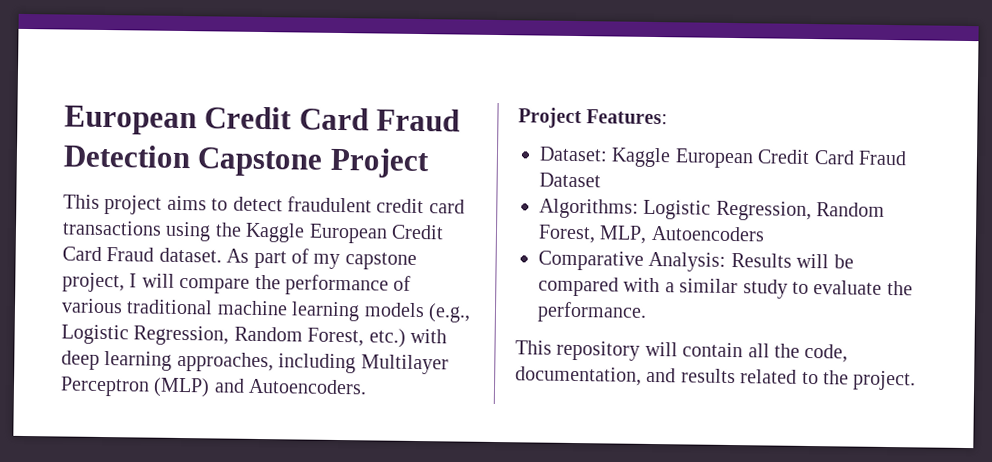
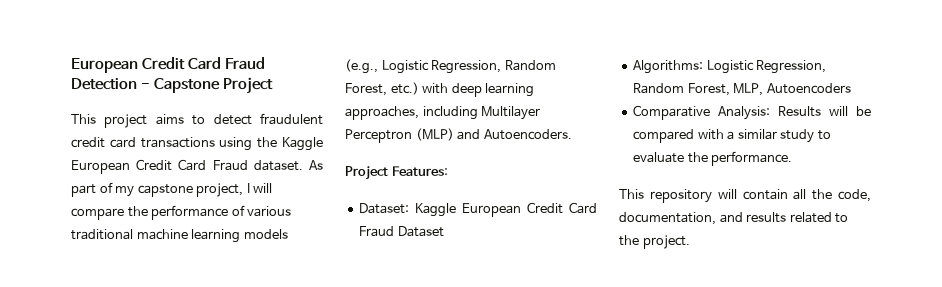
(191, 156) none -> [141,83,151,89] -

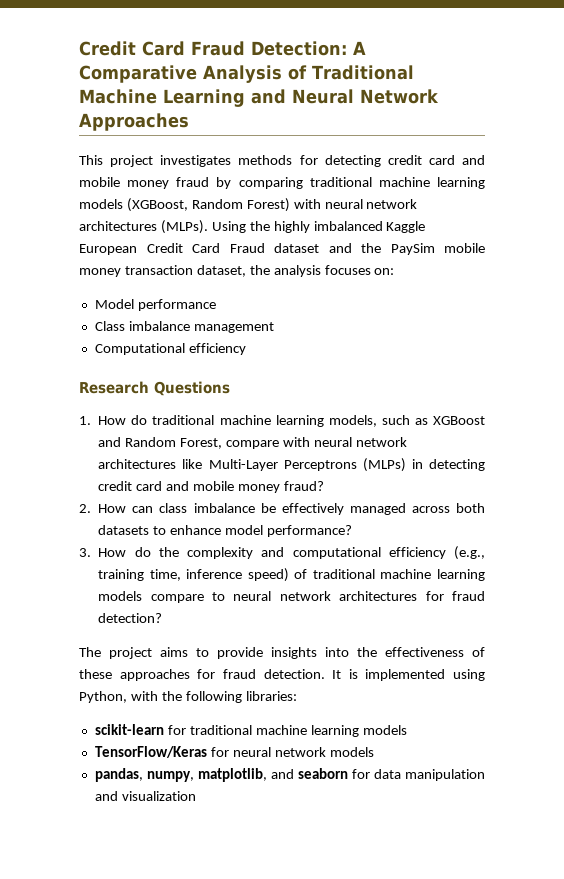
[71,57,266,73] [71,77,274,94] [71,113,323,128] [71,137,323,151] [71,159,323,174] [71,182,273,197] [71,205,292,220] [71,229,288,243] [345,59,556,74] [345,82,535,97] [345,106,541,120] [345,128,572,143] [345,166,448,180] [359,202,597,217] [359,226,444,237] [633,60,827,74] [633,83,851,96] [633,105,871,120] [633,129,831,143] [633,151,793,166] [619,189,871,203] [619,212,849,225] [619,235,690,249] European Credit Card Fraud Detection - Capstone Project // This project aims to detect fraudulent credit card transactions using the Kaggle European Credit Card Fraud dataset. As part of my capstone project, I will compare the performance of various traditional machine learning models (e.g., Logistic Regression, Random Forest, etc.) with deep learning approaches, including Multilayer Perceptron (MLP) and Autoencoders. // Project Features: // Dataset: Kaggle European Credit Card Fraud Dataset // Algorithms: Logistic Regression, Random Forest, MLP, Autoencoders // Comparative Analysis: Results will be compared with a similar study to evaluate the performance. // This repository will contain all the code, documentation, and results related to the project. -> [79,41,366,56] [79,65,414,83] [79,89,439,107] [79,113,189,131] [79,155,485,167] [79,177,485,189] [79,198,418,212] [79,220,426,234] [79,243,485,255] [79,265,395,277] [94,299,216,311] [94,321,274,333] [94,343,246,355] [79,381,230,396] [79,415,485,427] [98,437,407,449] [98,458,485,472] [98,481,324,493] [79,503,485,515] [98,525,352,537] [79,546,485,560] [98,568,485,582] [98,591,486,603] [98,613,163,623] [79,647,485,659] [79,669,485,681] [79,691,297,703] [94,724,407,737] [94,746,374,758] [94,768,486,782] [94,791,196,801] Credit Card Fraud Detection: A Comparative Analysis of Traditional Machine Learning and Neural Network Approaches // This project investigates methods for detecting credit card and mobile money fraud by comparing traditional machine learning models (XGBoost, Random Forest) with neural network architectures (MLPs). Using the highly imbalanced Kaggle European Credit Card Fraud dataset and the PaySim mobile money transaction dataset, the analysis focuses on: // Model performance // Class imbalance management // Computational efficiency // Research Questions // 1. How do traditional machine learning models, such as XGBoost and Random Forest, compare with neural network architectures like Multi-Layer Perceptrons (MLPs) in detecting credit card and mobile money fraud? // 2. How can class imbalance be effectively managed across both datasets to enhance model performance? // 3. How do the complexity and computational efficiency (e.g., training time, inference speed) of traditional machine learning models compare to neural network architectures for fraud detection? // The project aims to provide insights into the effectiveness of these approaches for fraud detection. It is implemented using Python, with the following libraries: // scikit-learn for traditional machine learning models // TensorFlow/Keras for neural network models // pandas, numpy, matplotlib, and seaborn for data manipulation and visualization

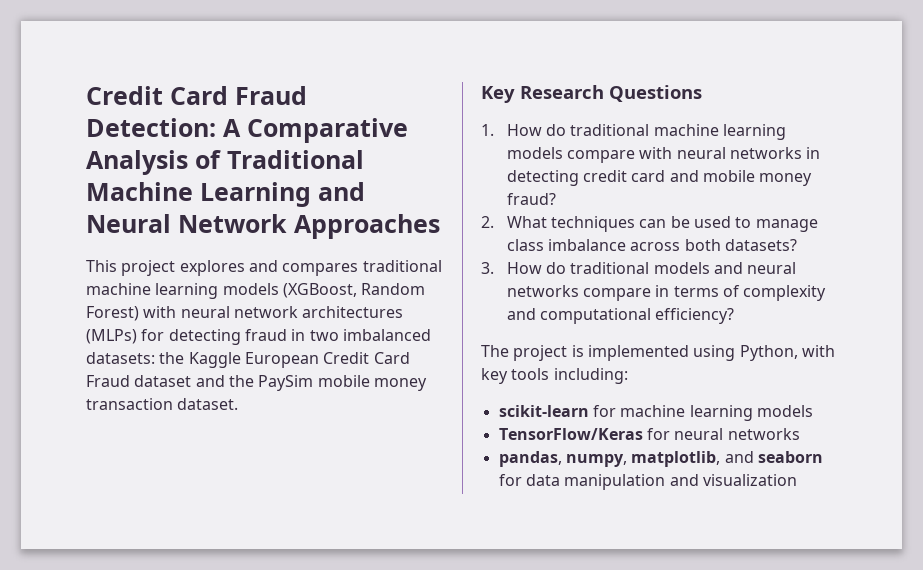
[160,155,485,167] [79,177,303,189] investigates methods for detecting credit card and mobile money fraud by comparing -> [179,260,359,276] explores and compares
[160,220,383,234] (MLPs). Using the highly imbalanced -> [86,329,431,345] [86,352,185,364] (MLPs) for detecting fraud in two imbalanced datasets: the
[196,265,395,277] [94,299,216,311] [94,321,274,333] [94,343,246,355] dataset, the analysis focuses on: // Model performance // Class imbalance management // Computational efficiency // -> [177,398,239,410] [481,86,515,103] dataset. // Key
[328,415,485,427] [98,437,407,449] [98,458,406,472] models, such as XGBoost and Random Forest, compare with neural network architectures like Multi-Layer Perceptrons (MLPs) -> [506,147,802,163] models compare with neural networks
[98,503,485,515] [98,525,352,537] [79,546,485,560] [98,568,485,582] [98,591,486,603] [98,613,163,623] [79,647,485,659] [79,669,342,681] How can class imbalance be effectively managed across both datasets to enhance model performance? // 3. How do the complexity and computational efficiency (e.g., training time, inference speed) of traditional machine learning models compare to neural network architectures for fraud detection? // The project aims to provide insights into the effectiveness of these approaches for fraud detection. It -> [506,216,818,232] [506,239,797,251] [481,262,797,274] [506,285,827,301] [506,308,735,324] [481,345,568,361] What techniques can be used to manage class imbalance across both datasets? // 3. How do traditional models and neural networks compare in terms of complexity and computational efficiency? // The project
[161,691,297,703] the following libraries: -> [481,368,628,384] key tools including:
[189,725,252,735] traditional -> (616, 411) none
[274,747,374,757] network models -> [727,428,800,440] networks

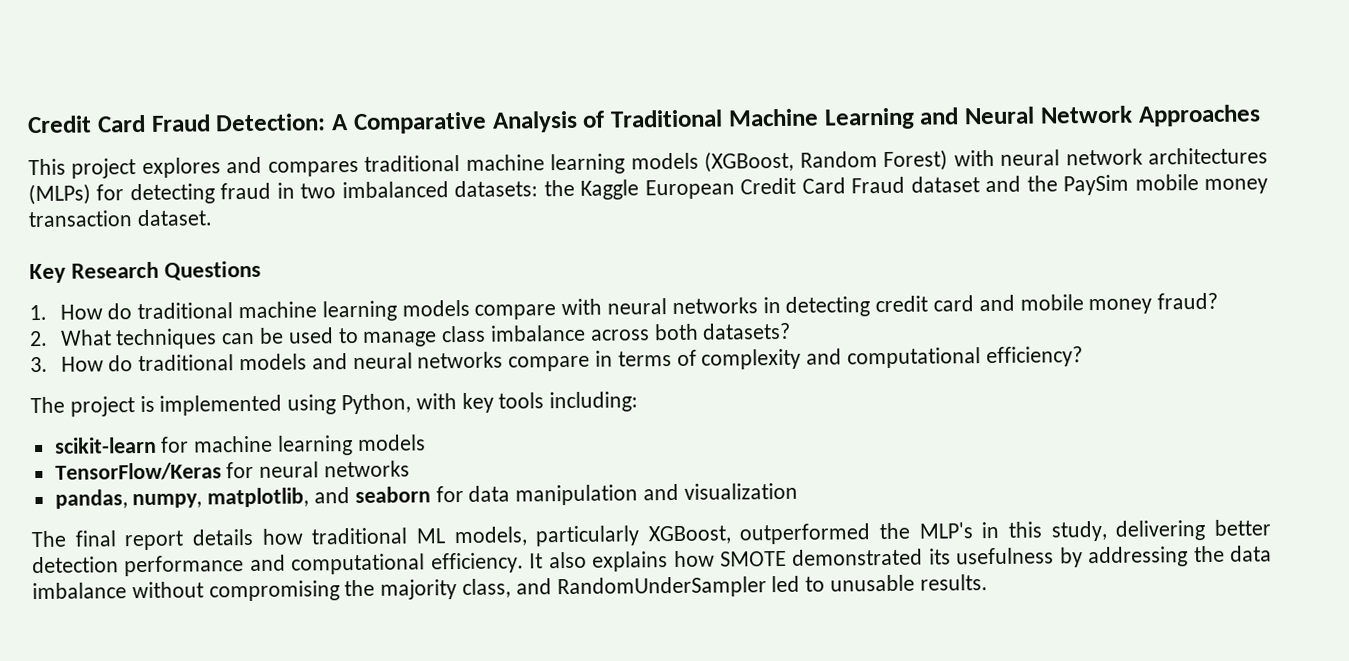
(797, 480) none -> [31,519,1271,551] [32,545,1272,577] [32,574,988,602] // The final report details how traditional ML models, particularly XGBoost, outperformed the MLP's in this study, delivering better detection performance and computational efficiency. It also explains how SMOTE demonstrated its usefulness by addressing the data imbalance without compromising the majority class, and RandomUnderSampler led to unusable results.

